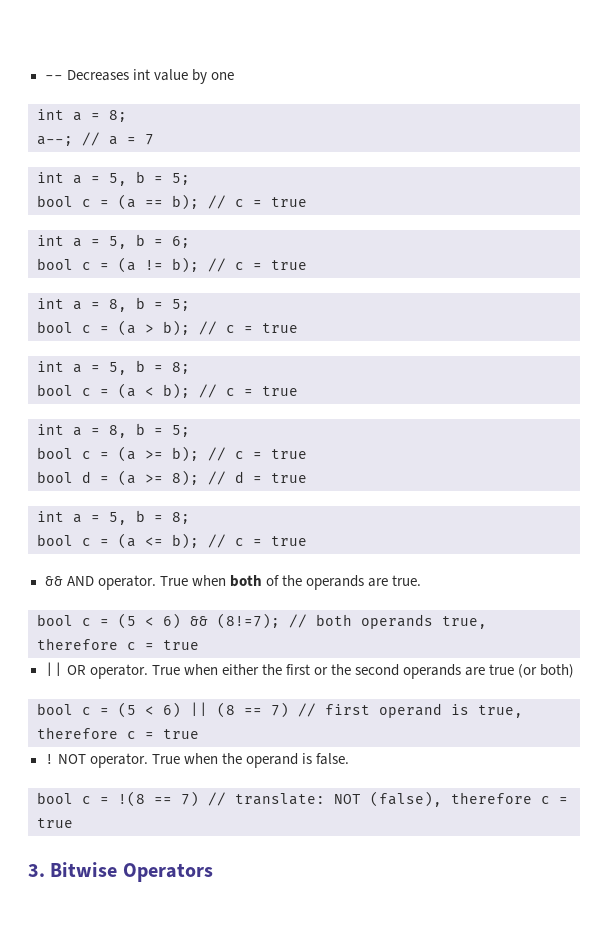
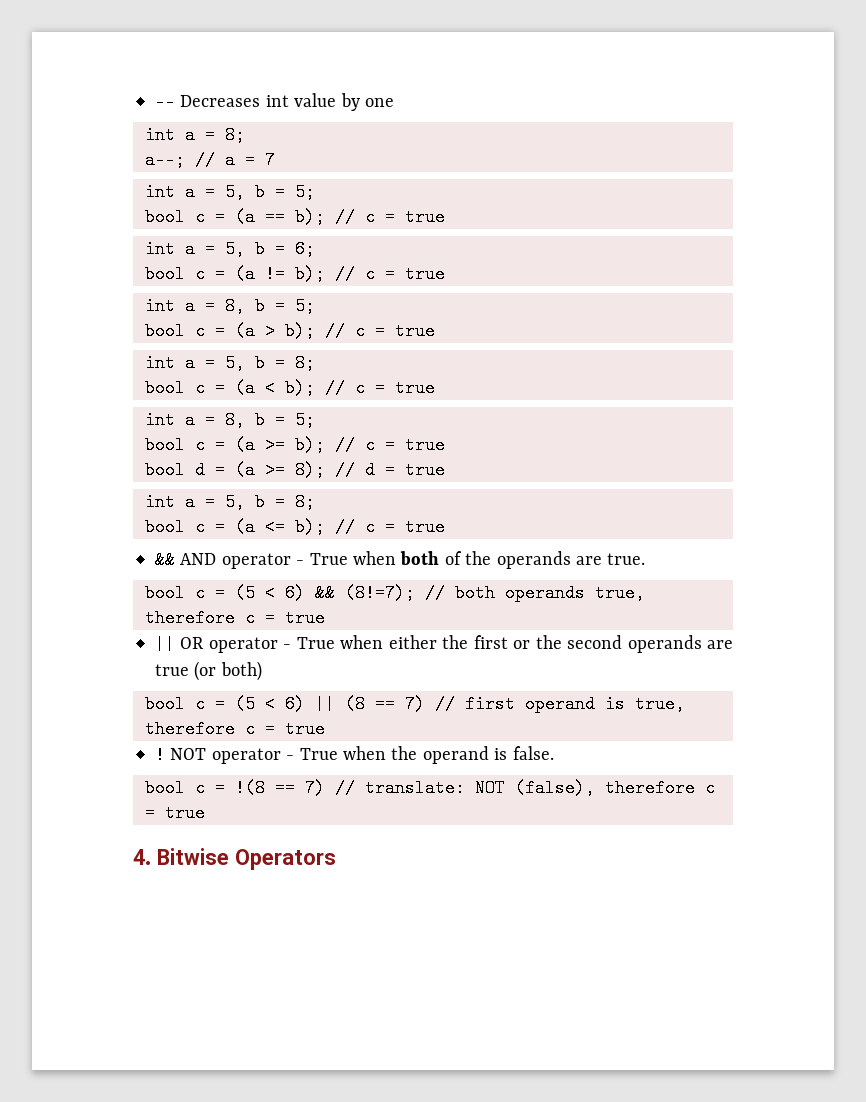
[97,575,156,590] operator. -> [221,553,305,569] operator -
[89,664,148,679] operator. -> [208,637,292,653] operator -
[89,753,148,768] operator. -> [211,748,295,764] operator -
[28,864,45,877] 3. -> [133,849,151,865] 4.

